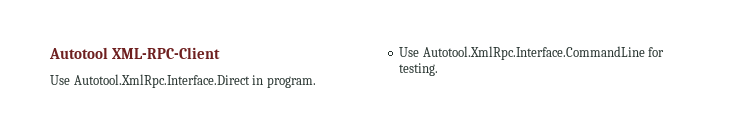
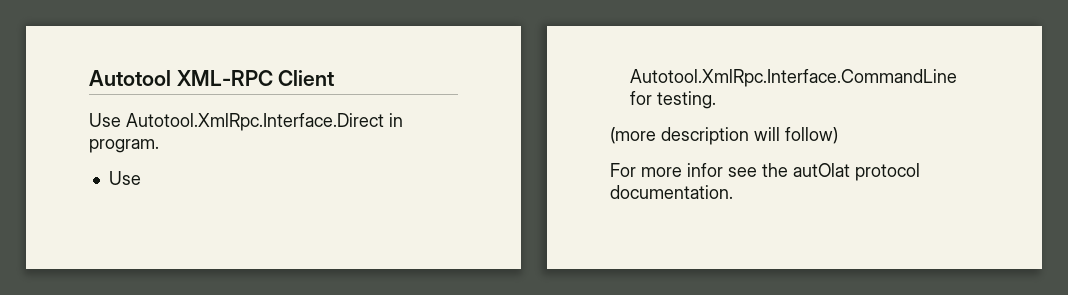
[112,47,221,59] XML-RPC-Client -> [176,70,335,86] XML-RPC Client
(439, 69) none -> [610,127,838,145] [610,163,920,181] [610,185,733,199] // (more description will follow) // For more infor see the autOlat protocol documentation.

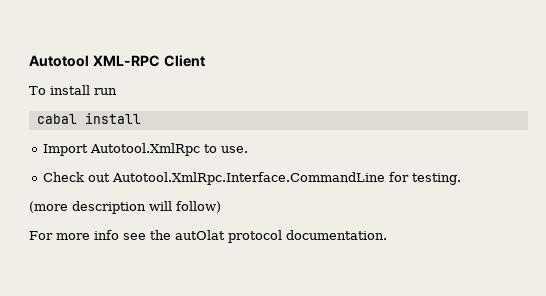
[89,113,403,131] [89,139,159,153] [108,171,141,185] Use Autotool.XmlRpc.Interface.Direct in program. // Use -> [29,85,117,95] [36,113,141,124] [43,143,249,156] [43,172,111,182] To install run // cabal install // Import Autotool.XmlRpc to use. // Check out
[687,163,723,177] infor -> [94,230,119,240] info

